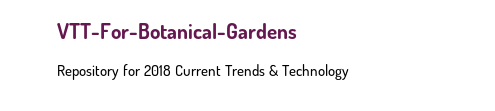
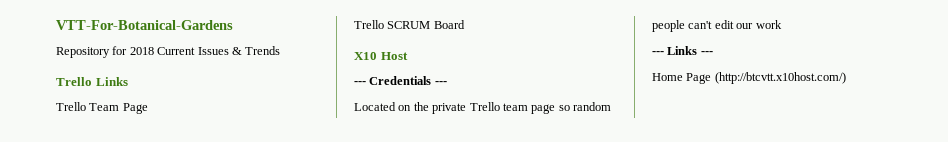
(222, 70) none -> [197,47,242,55] Issues &
[269,64,350,80] & Technology -> [56,77,128,86] [56,102,148,114] [354,20,465,29] [354,52,408,60] [354,76,447,85] [354,102,611,114] [652,20,782,32] [652,46,713,55] [652,72,846,84] // Trello Links // Trello Team Page // Trello SCRUM Board // X10 Host // --- Credentials --- // Located on the private Trello team page so random people can't edit our work // --- Links --- // Home Page (http://btcvtt.x10host.com/)

